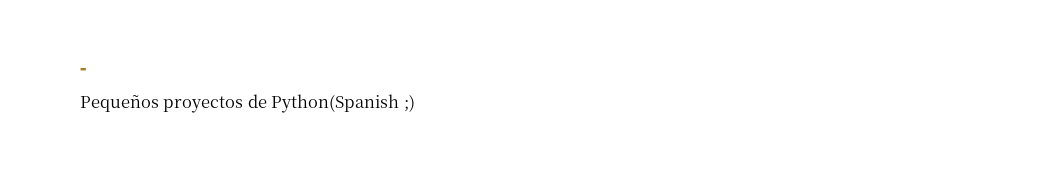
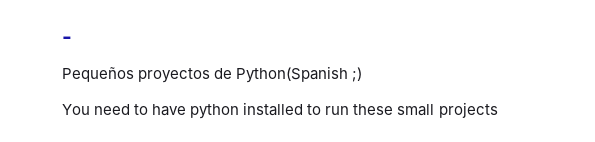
(415, 103) none -> [62,102,498,119] // You need to have python installed to run these small projects

